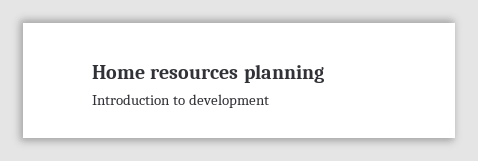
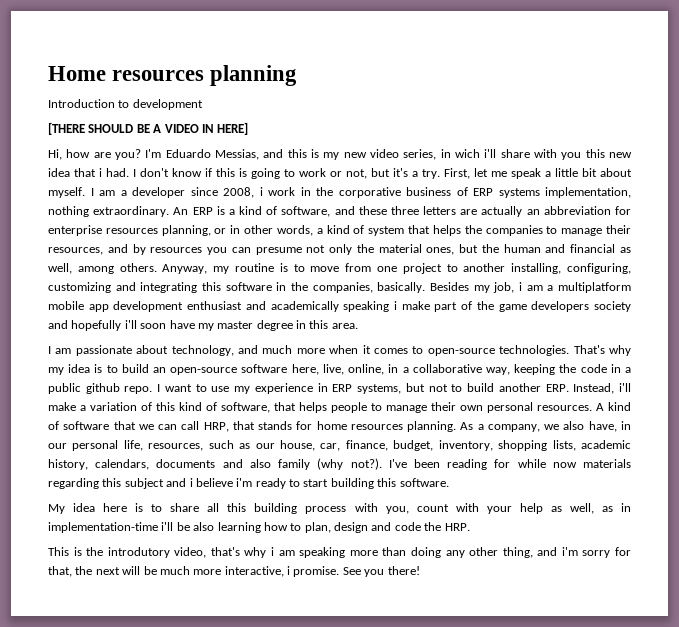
(269, 101) none -> [48,122,249,135] [48,149,632,160] [48,168,632,179] [48,187,631,198] [48,206,632,217] [48,225,631,236] [48,244,631,255] [48,263,631,274] [48,282,632,293] [48,301,632,312] [48,320,358,331] [48,345,631,356] [48,364,632,375] [48,383,631,394] [48,402,631,413] [48,421,631,432] [48,440,632,451] [48,458,632,470] [48,478,449,489] [48,503,631,514] [48,522,470,533] [48,547,631,558] [48,566,420,577] // [THERE SHOULD BE A VIDEO IN HERE] // Hi, how are you? I'm Eduardo Messias, and this is my new video series, in wich i'll share with you this new idea that i had. I don't know if this is going to work or not, but it's a try. First, let me speak a little bit about myself. I am a developer since 2008, i work in the corporative business of ERP systems implementation, nothing extraordinary. An ERP is a kind of software, and these three letters are actually an abbreviation for enterprise resources planning, or in other words, a kind of system that helps the companies to manage their resources, and by resources you can presume not only the material ones, but the human and financial as well, among others. Anyway, my routine is to move from one project to another installing, configuring, customizing and integrating this software in the companies, basically. Besides my job, i am a multiplatform mobile app development enthusiast and academically speaking i make part of the game developers society and hopefully i'll soon have my master degree in this area. // I am passionate about technology, and much more when it comes to open-source technologies. That's why my idea is to build an open-source software here, live, online, in a collaborative way, keeping the code in a public github repo. I want to use my experience in ERP systems, but not to build another ERP. Instead, i'll make a variation of this kind of software, that helps people to manage their own personal resources. A kind of software that we can call HRP, that stands for home resources planning. As a company, we also have, in our personal life, resources, such as our house, car, finance, budget, inventory, shopping lists, academic history, calendars, documents and also family (why not?). I've been reading for while now materials regarding this subject and i believe i'm ready to start building this software. // My idea here is to share all this building process with you, count with your help as well, as in implementation-time i'll be also learning how to plan, design and code the HRP. // This is the introdutory video, that's why i am speaking more than doing any other thing, and i'm sorry for that, the next will be much more interactive, i promise. See you there!

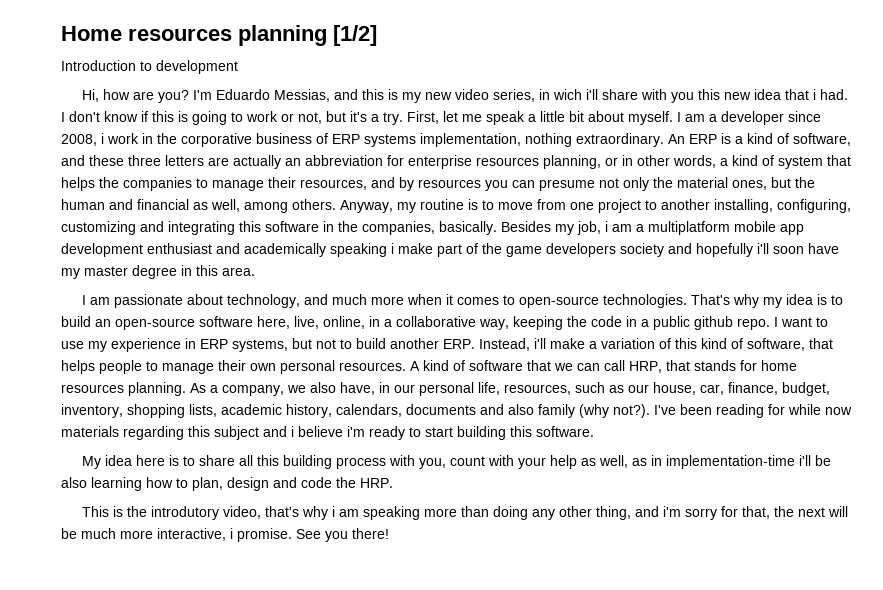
(298, 75) none -> [333,25,377,46] [1/2]
[48,122,249,135] // [THERE SHOULD BE A VIDEO IN HERE] -> (238, 67) none

